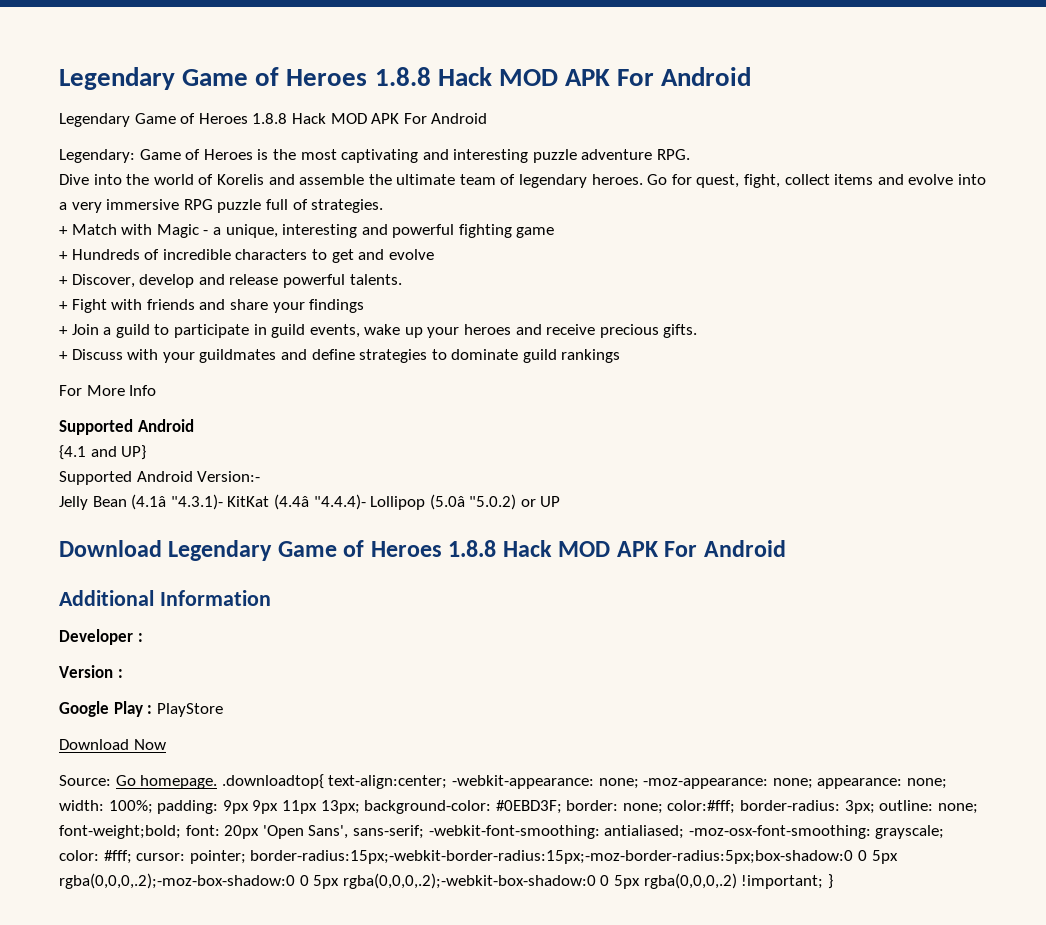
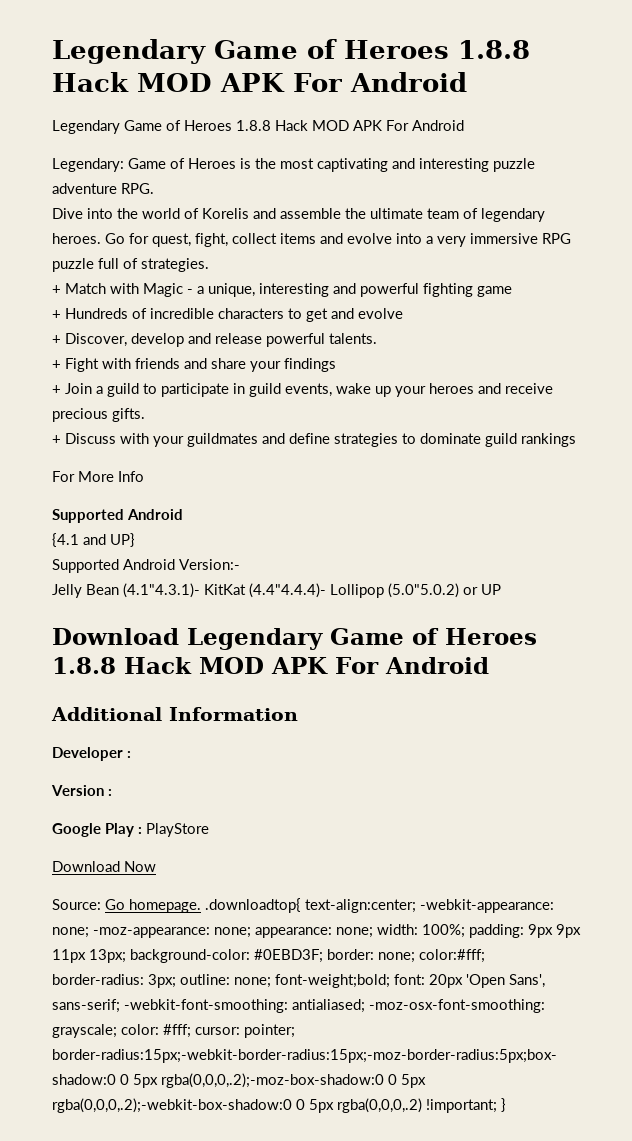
[131,494,517,510] (4.1â "4.3.1)- KitKat (4.4â "4.4.4)- Lollipop (5.0â "5.0.2) -> [123,583,459,598] (4.1"4.3.1)- KitKat (4.4"4.4.4)- Lollipop (5.0"5.0.2)

